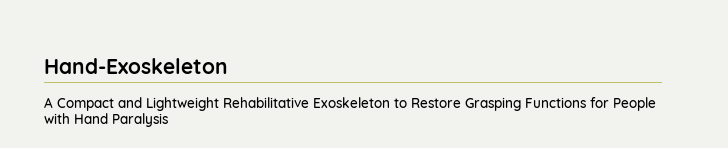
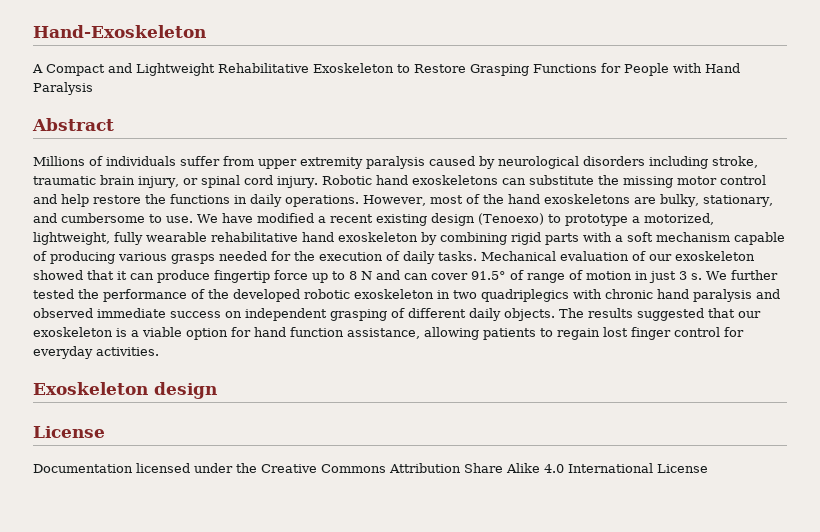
(168, 120) none -> [32,118,114,131] [33,156,758,169] [33,175,766,188] [33,194,773,207] [33,213,714,226] [33,232,785,245] [33,251,755,264] [33,270,778,283] [33,289,780,302] [33,308,761,321] [33,327,744,340] [33,346,159,359] [33,382,217,399] [33,426,105,438] [33,463,708,473] // Abstract // Millions of individuals suffer from upper extremity paralysis caused by neurological disorders including stroke, traumatic brain injury, or spinal cord injury. Robotic hand exoskeletons can substitute the missing motor control and help restore the functions in daily operations. However, most of the hand exoskeletons are bulky, stationary, and cumbersome to use. We have modified a recent existing design (Tenoexo) to prototype a motorized, lightweight, fully wearable rehabilitative hand exoskeleton by combining rigid parts with a soft mechanism capable of producing various grasps needed for the execution of daily tasks. Mechanical evaluation of our exoskeleton showed that it can produce fingertip force up to 8 N and can cover 91.5° of range of motion in just 3 s. We further tested the performance of the developed robotic exoskeleton in two quadriplegics with chronic hand paralysis and observed immediate success on independent grasping of different daily objects. The results suggested that our exoskeleton is a viable option for hand function assistance, allowing patients to regain lost finger control for everyday activities. // Exoskeleton design // License // Documentation licensed under the Creative Commons Attribution Share Alike 4.0 International License

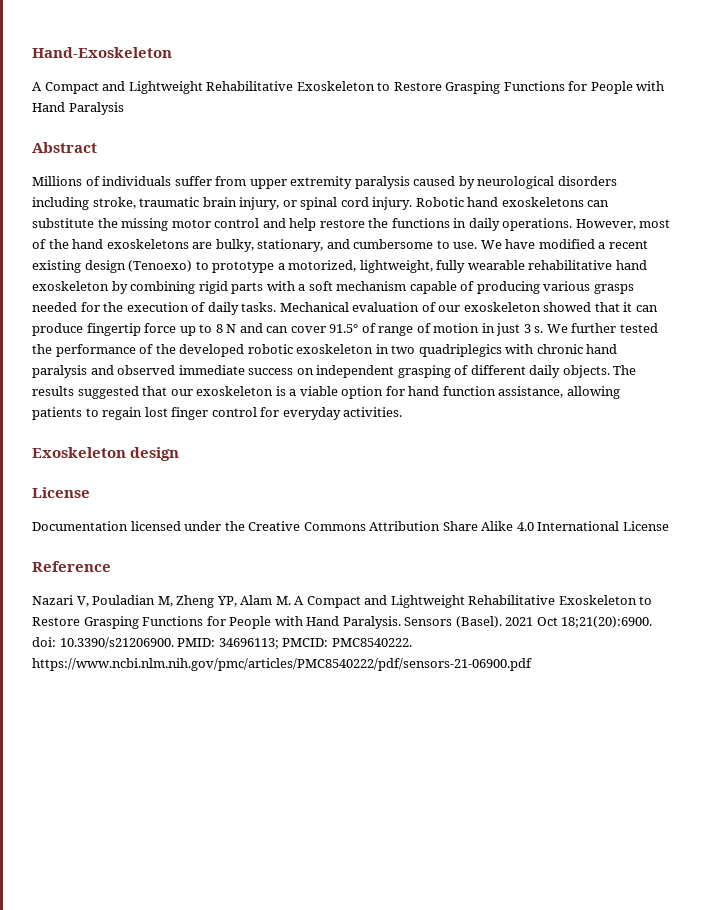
(708, 468) none -> [32,561,111,572] [32,595,653,608] [32,616,653,629] [32,637,412,649] [32,658,532,671] // Reference // Nazari V, Pouladian M, Zheng YP, Alam M. A Compact and Lightweight Rehabilitative Exoskeleton to Restore Grasping Functions for People with Hand Paralysis. Sensors (Basel). 2021 Oct 18;21(20):6900. doi: 10.3390/s21206900. PMID: 34696113; PMCID: PMC8540222. https://www.ncbi.nlm.nih.gov/pmc/articles/PMC8540222/pdf/sensors-21-06900.pdf

